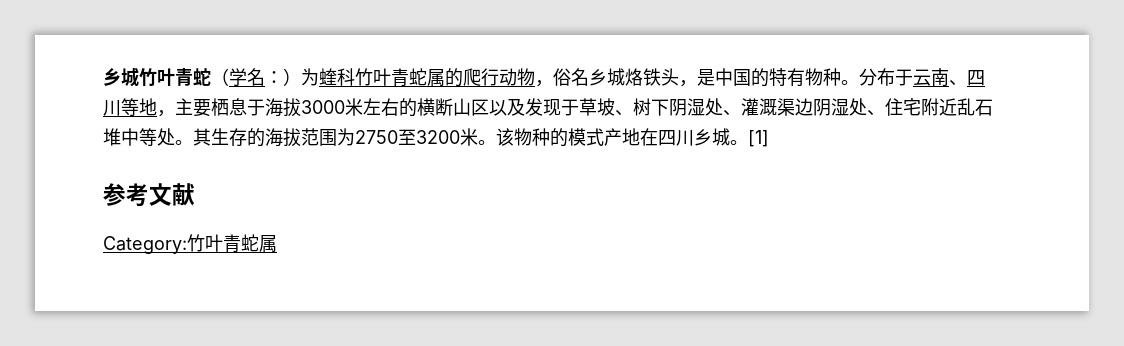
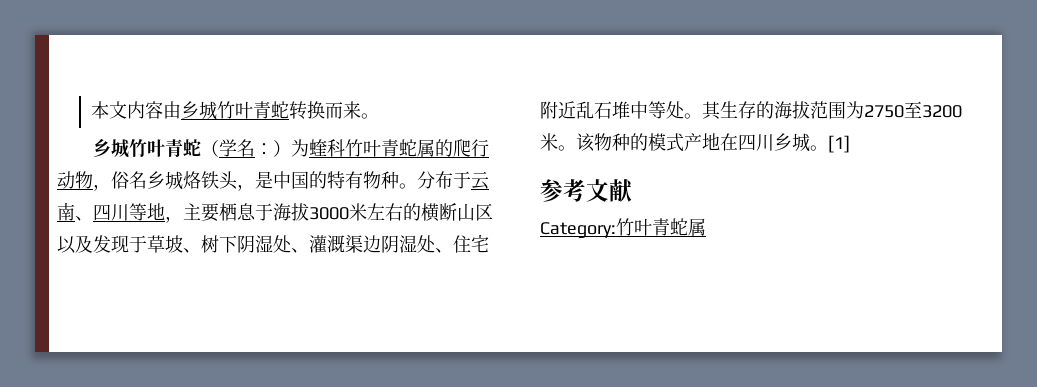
(103, 76) none -> [91,101,380,120] 本文内容由乡城竹叶青蛇转换而来。 //

